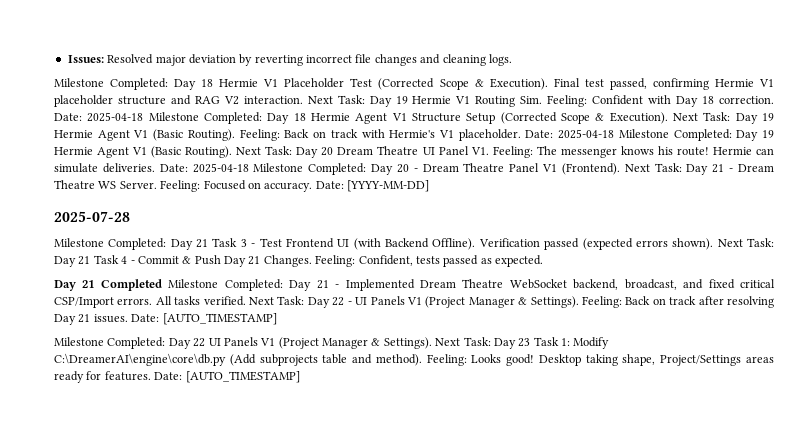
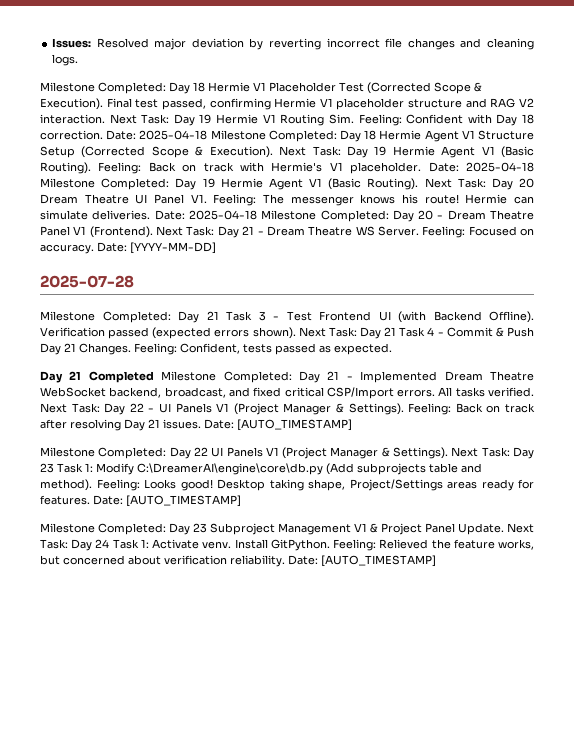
(300, 377) none -> [40,523,534,535] [40,539,534,551] [40,555,436,567] // Milestone Completed: Day 23 Subproject Management V1 & Project Panel Update. Next Task: Day 24 Task 1: Activate venv. Install GitPython. Feeling: Relieved the feature works, but concerned about verification reliability. Date: [AUTO_TIMESTAMP]

